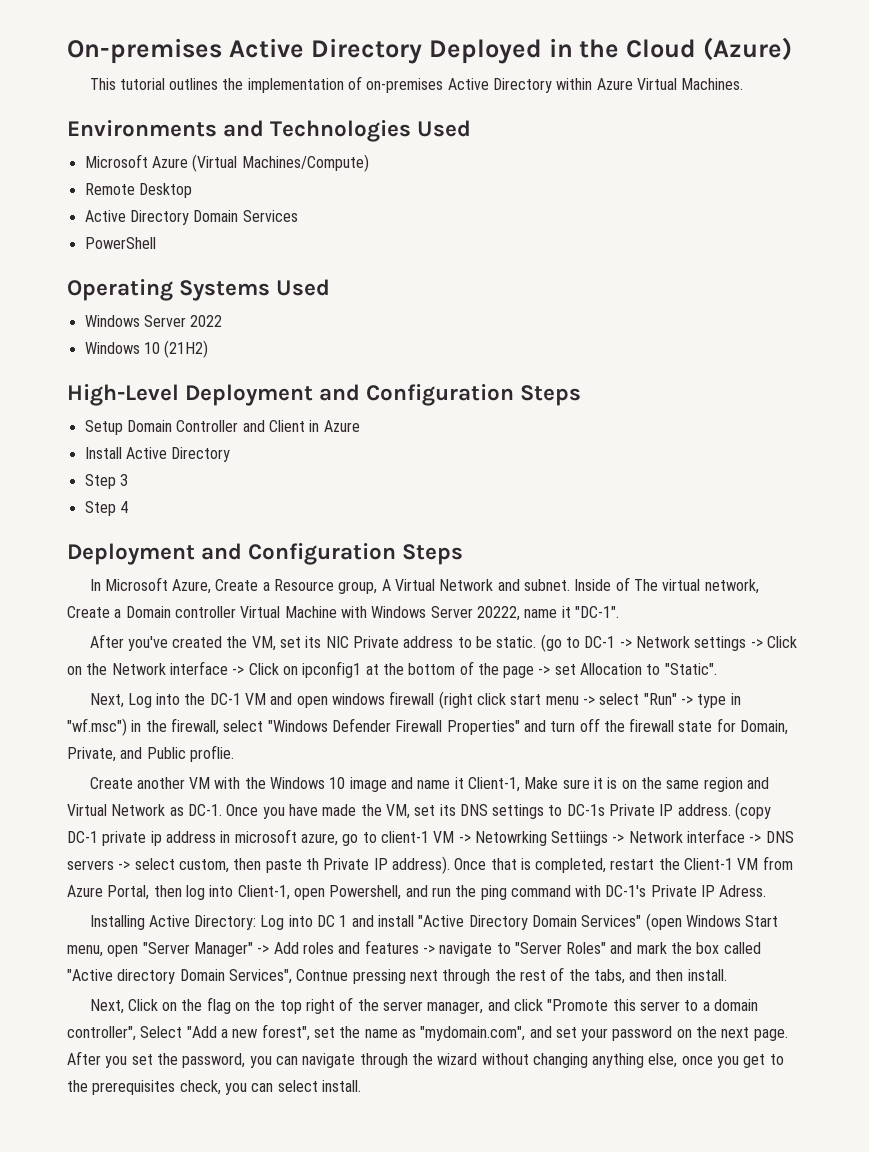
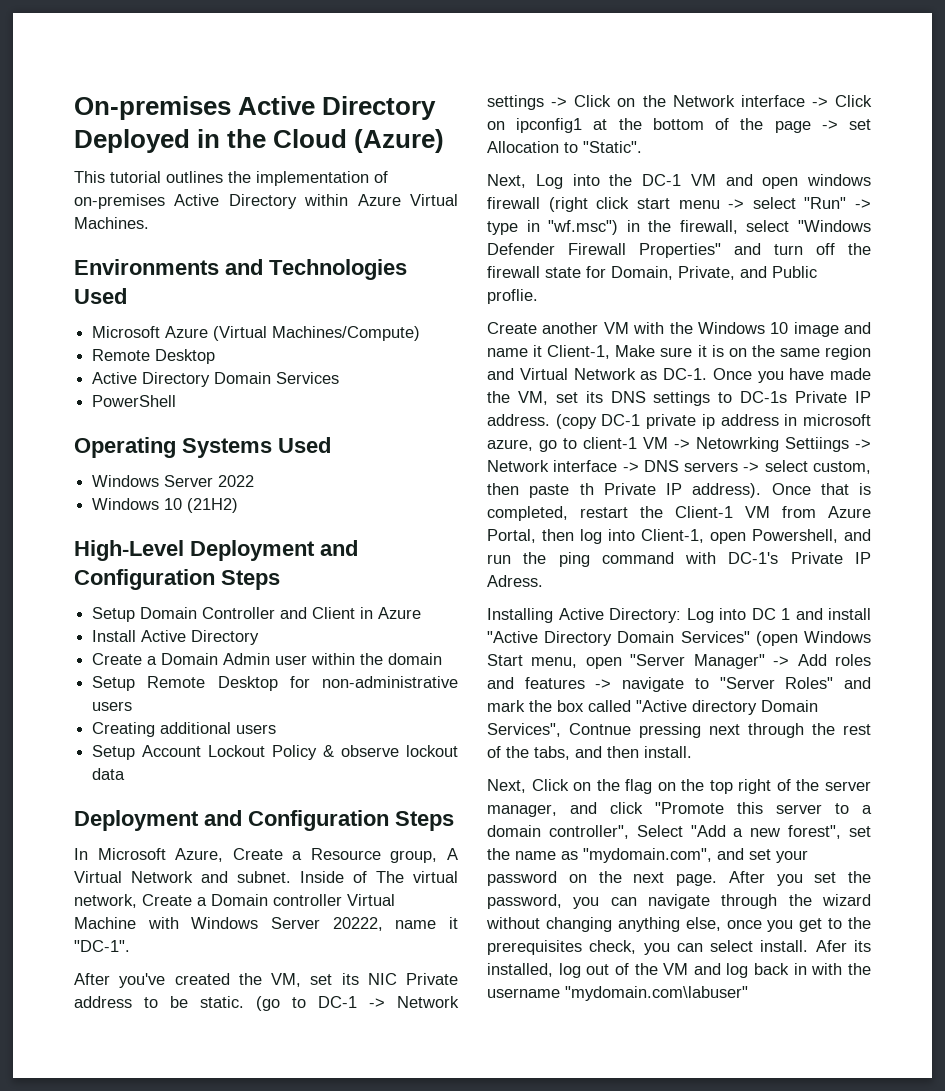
[84,474,128,489] [84,501,128,516] Step 3 // Step 4 -> [92,653,443,665] [92,676,458,691] [92,701,133,711] [92,722,277,737] [92,745,459,760] [92,768,126,780] Create a Domain Admin user within the domain // Setup Remote Desktop for non-administrative users // Creating additional users // Setup Account Lockout Policy & observe lockout data
(361, 1086) none -> [815,940,871,952] [487,963,871,978] [487,986,748,1001] Afer its installed, log out of the VM and log back in with the username "mydomain.com\labuser"

